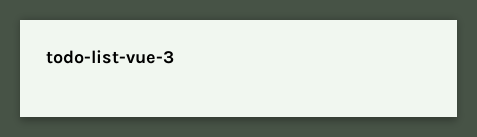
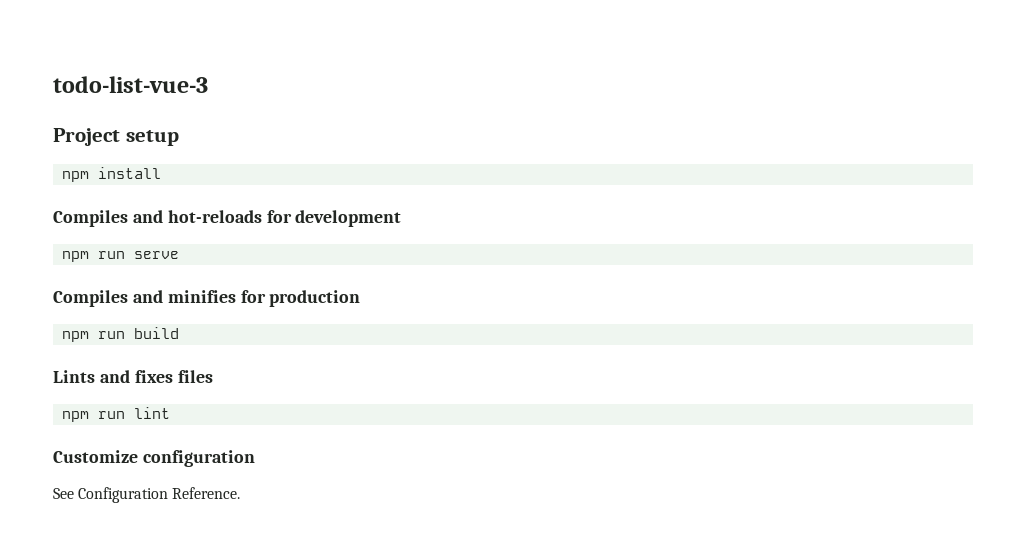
(174, 57) none -> [53,128,179,146] [62,167,162,182] [53,210,402,227] [62,251,180,262] [53,290,361,307] [62,327,180,342] [53,370,213,383] [62,407,171,422] [53,450,255,467] [53,487,241,503] // Project setup // npm install // Compiles and hot-reloads for development // npm run serve // Compiles and minifies for production // npm run build // Lints and fixes files // npm run lint // Customize configuration // See Configuration Reference.

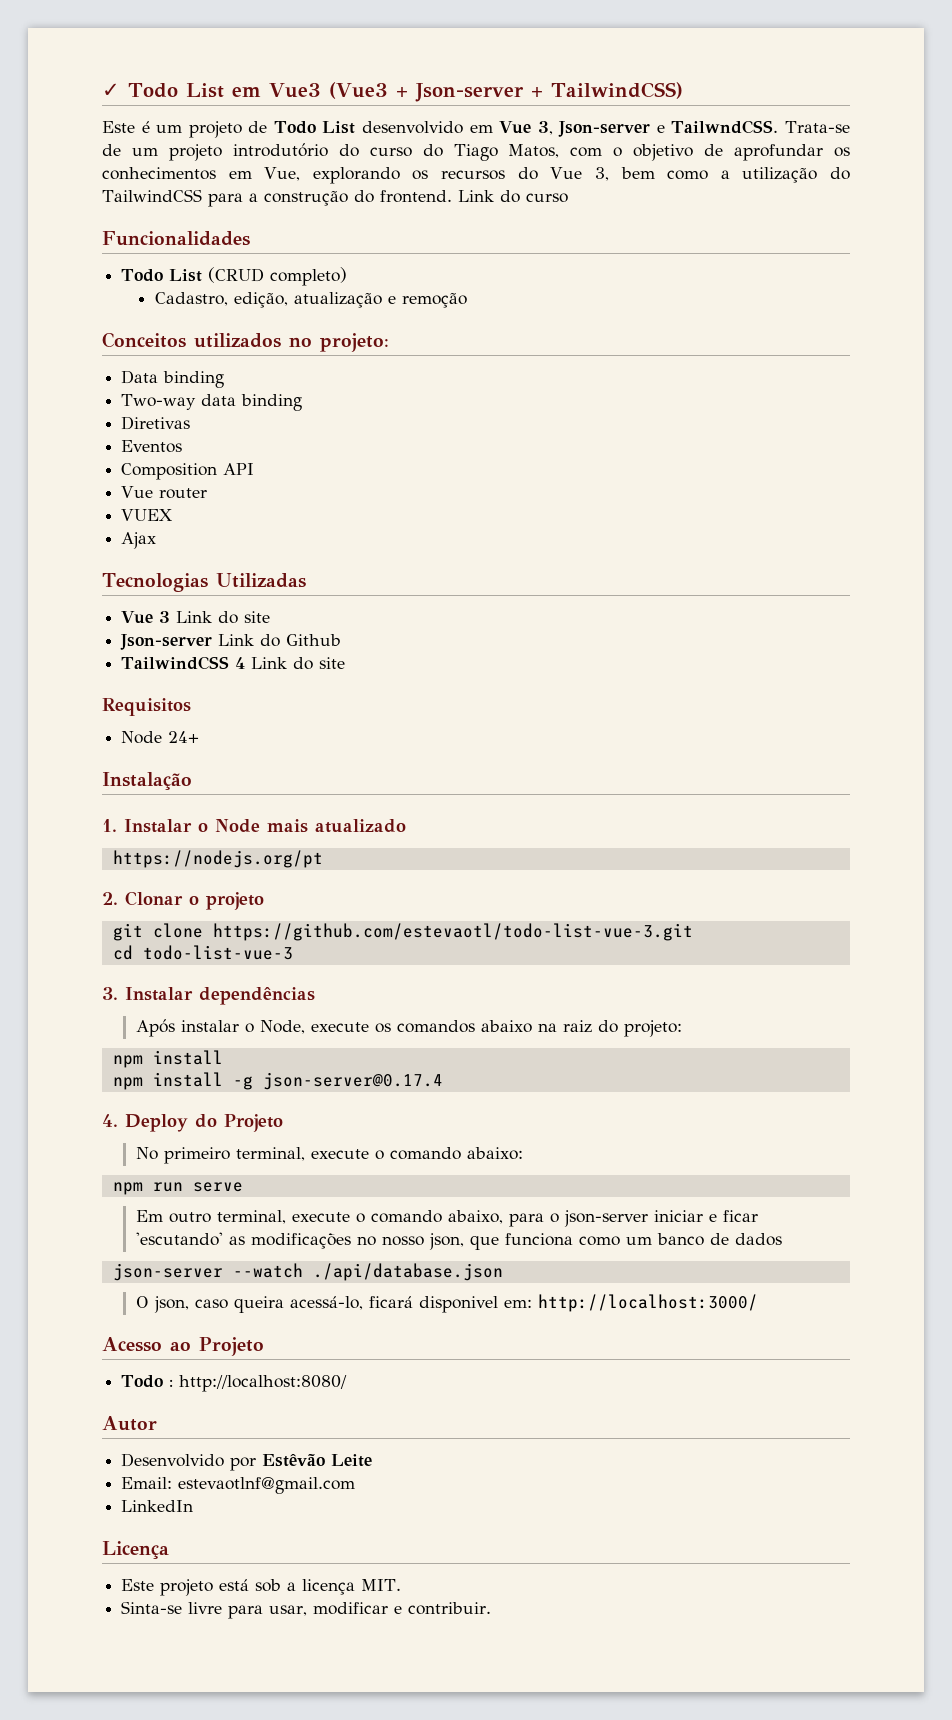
[53,76,208,93] [53,128,179,146] [62,167,162,182] [53,210,402,227] [62,251,180,262] [53,290,361,307] [62,327,180,342] [53,370,213,383] [62,407,171,422] [53,450,255,467] [53,487,241,503] todo-list-vue-3 // Project setup // npm install // Compiles and hot-reloads for development // npm run serve // Compiles and minifies for production // npm run build // Lints and fixes files // npm run lint // Customize configuration // See Configuration Reference. -> [102,82,683,102] [102,120,851,138] [102,143,851,161] [102,167,850,184] [102,189,568,207] [102,231,250,246] [121,267,348,286] [154,292,467,308] [102,332,389,352] [121,370,225,388] [121,394,303,411] [121,416,191,430] [121,440,183,453] [121,463,255,480] [121,486,208,499] [121,509,174,521] [121,532,157,549] [102,573,306,592] [121,611,271,624] [120,634,342,650] [121,656,346,670] [102,698,191,716] [121,731,200,744] [102,772,192,790] [102,819,406,833] [112,850,323,868] [102,891,264,910] [112,923,693,941] [112,945,293,960] [102,987,315,1005] [135,1019,682,1037] [112,1050,223,1068] [112,1072,443,1090] [102,1114,283,1132] [135,1147,523,1164] [112,1182,243,1195] [135,1210,758,1227] [135,1232,782,1250] [112,1263,503,1281] [135,1294,758,1313] [102,1337,264,1356] [121,1375,348,1392] [102,1416,157,1431] [121,1453,373,1471] [121,1477,356,1494] [121,1500,194,1512] [102,1541,169,1559] [121,1579,402,1596] [121,1601,492,1619] ✓ Todo List em Vue3 (Vue3 + Json-server + TailwindCSS) // Este é um projeto de Todo List desenvolvido em Vue 3, Json-server e TailwndCSS. Trata-se de um projeto introdutório do curso do Tiago Matos, com o objetivo de aprofundar os conhecimentos em Vue, explorando os recursos do Vue 3, bem como a utilização do TailwindCSS para a construção do frontend. Link do curso // Funcionalidades // Todo List (CRUD completo) // Cadastro, edição, atualização e remoção // Conceitos utilizados no projeto: // Data binding // Two-way data binding // Diretivas // Eventos // Composition API // Vue router // VUEX // Ajax // Tecnologias Utilizadas // Vue 3 Link do site // Json-server Link do Github // TailwindCSS 4 Link do site // Requisitos // Node 24+ // Instalação // 1. Instalar o Node mais atualizado // https://nodejs.org/pt // 2. Clonar o projeto // git clone https://github.com/estevaotl/todo-list-vue-3.git // cd todo-list-vue-3 // 3. Instalar dependências // Após instalar o Node, execute os comandos abaixo na raiz do projeto: // npm install // npm install -g json-server@0.17.4 // 4. Deploy do Projeto // No primeiro terminal, execute o comando abaixo: // npm run serve // Em outro terminal, execute o comando abaixo, para o json-server iniciar e ficar 'escutando' as modificações no nosso json, que funciona como um banco de dados // json-server --watch ./api/database.json // O json, caso queira acessá-lo, ficará disponivel em: http://localhost:3000/ // Acesso ao Projeto // Todo : http://localhost:8080/ // Autor // Desenvolvido por Estêvão Leite // Email: estevaotlnf@gmail.com // LinkedIn // Licença // Este projeto está sob a licença MIT. // Sinta-se livre para usar, modificar e contribuir.

